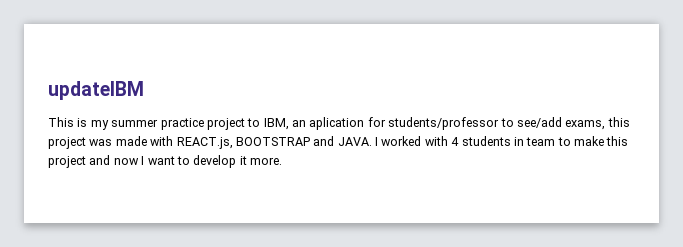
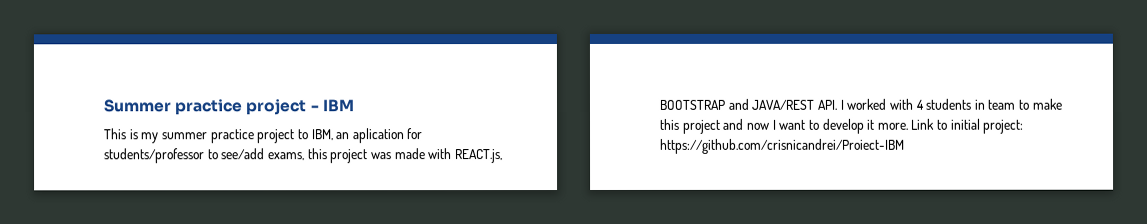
[48,81,144,100] updateIBM -> [103,99,355,116] Summer practice project - IBM
[337,137,372,146] JAVA. -> [751,99,837,110] JAVA/REST API.
(282, 161) none -> [911,118,1025,134] [660,138,905,154] Link to initial project: https://github.com/crisnicandrei/Proiect-IBM

